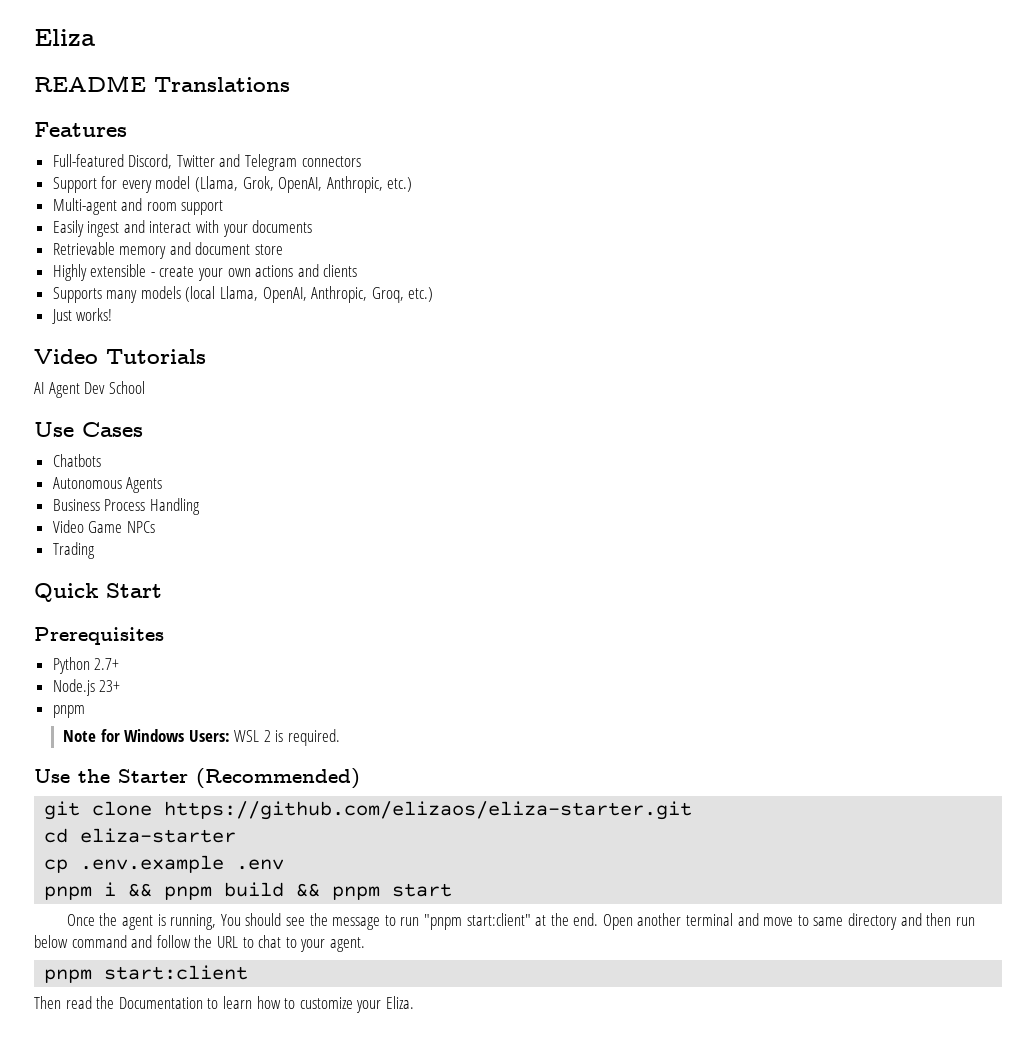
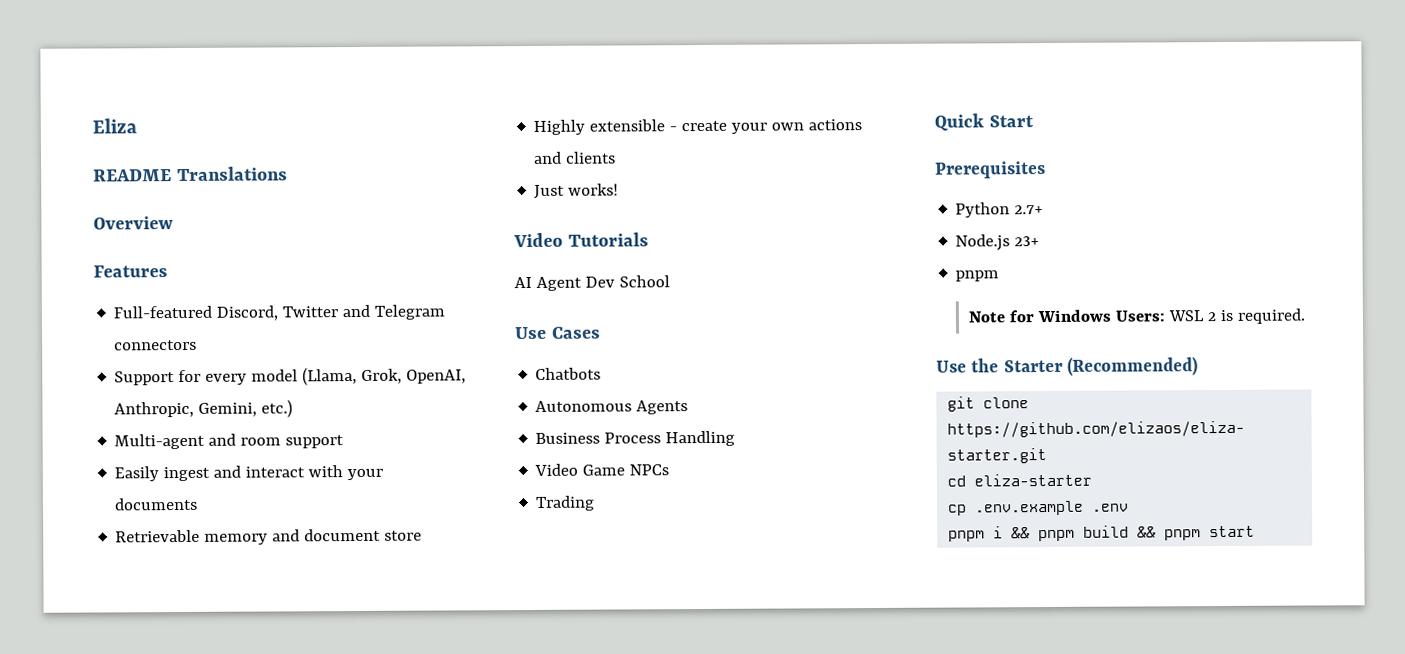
(290, 84) none -> [93,216,174,230] // Overview
(383, 184) none -> [198,402,258,417] Gemini,
[52,286,434,303] // Supports many models (local Llama, OpenAI, Anthropic, Groq, etc.) -> (617, 157) none
[66,913,975,930] [34,935,365,952] [44,965,249,983] [34,996,414,1013] // Once the agent is running, You should see the message to run "pnpm start:client" at the end. Open another terminal and move to same directory and then run below command and follow the URL to chat to your agent. // pnpm start:client // Then read the Documentation to learn how to customize your Eliza. -> (1256, 531) none

